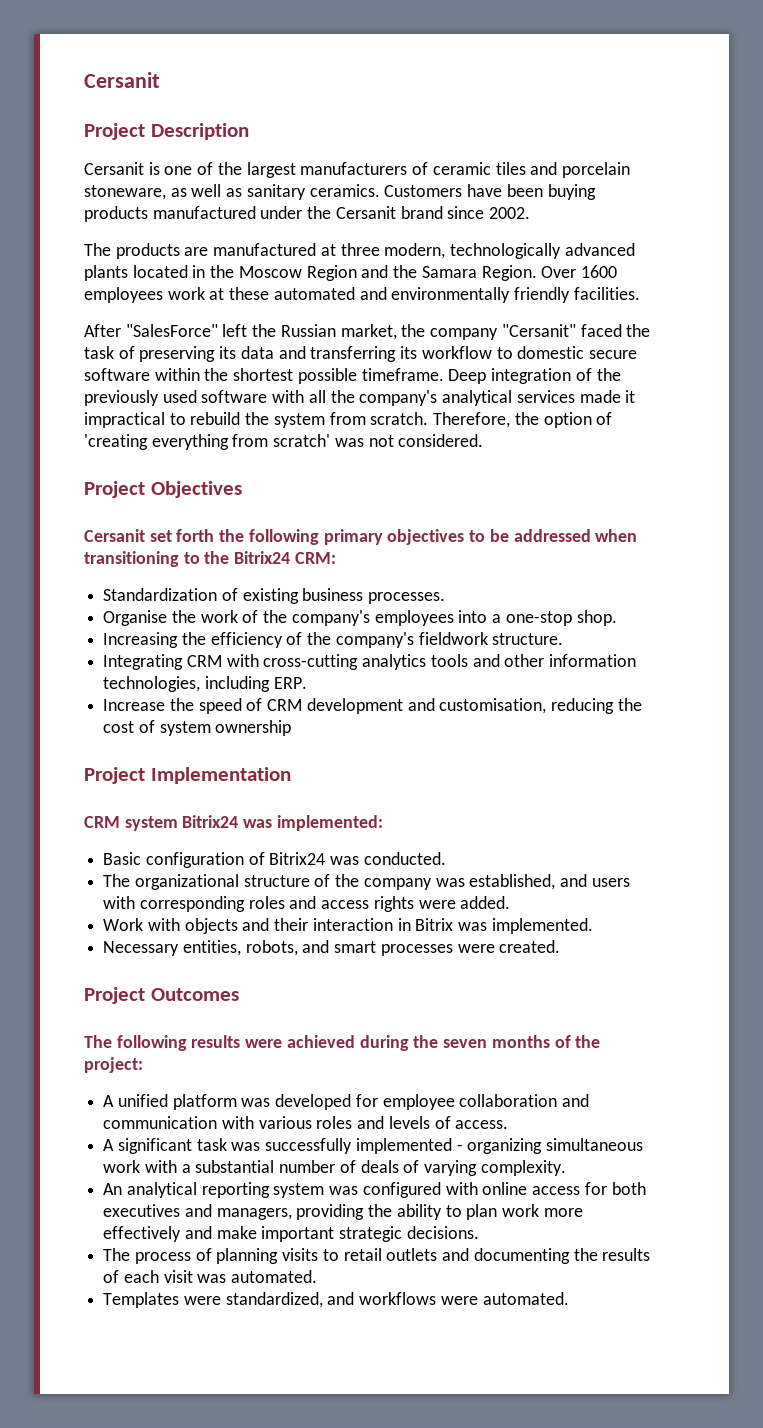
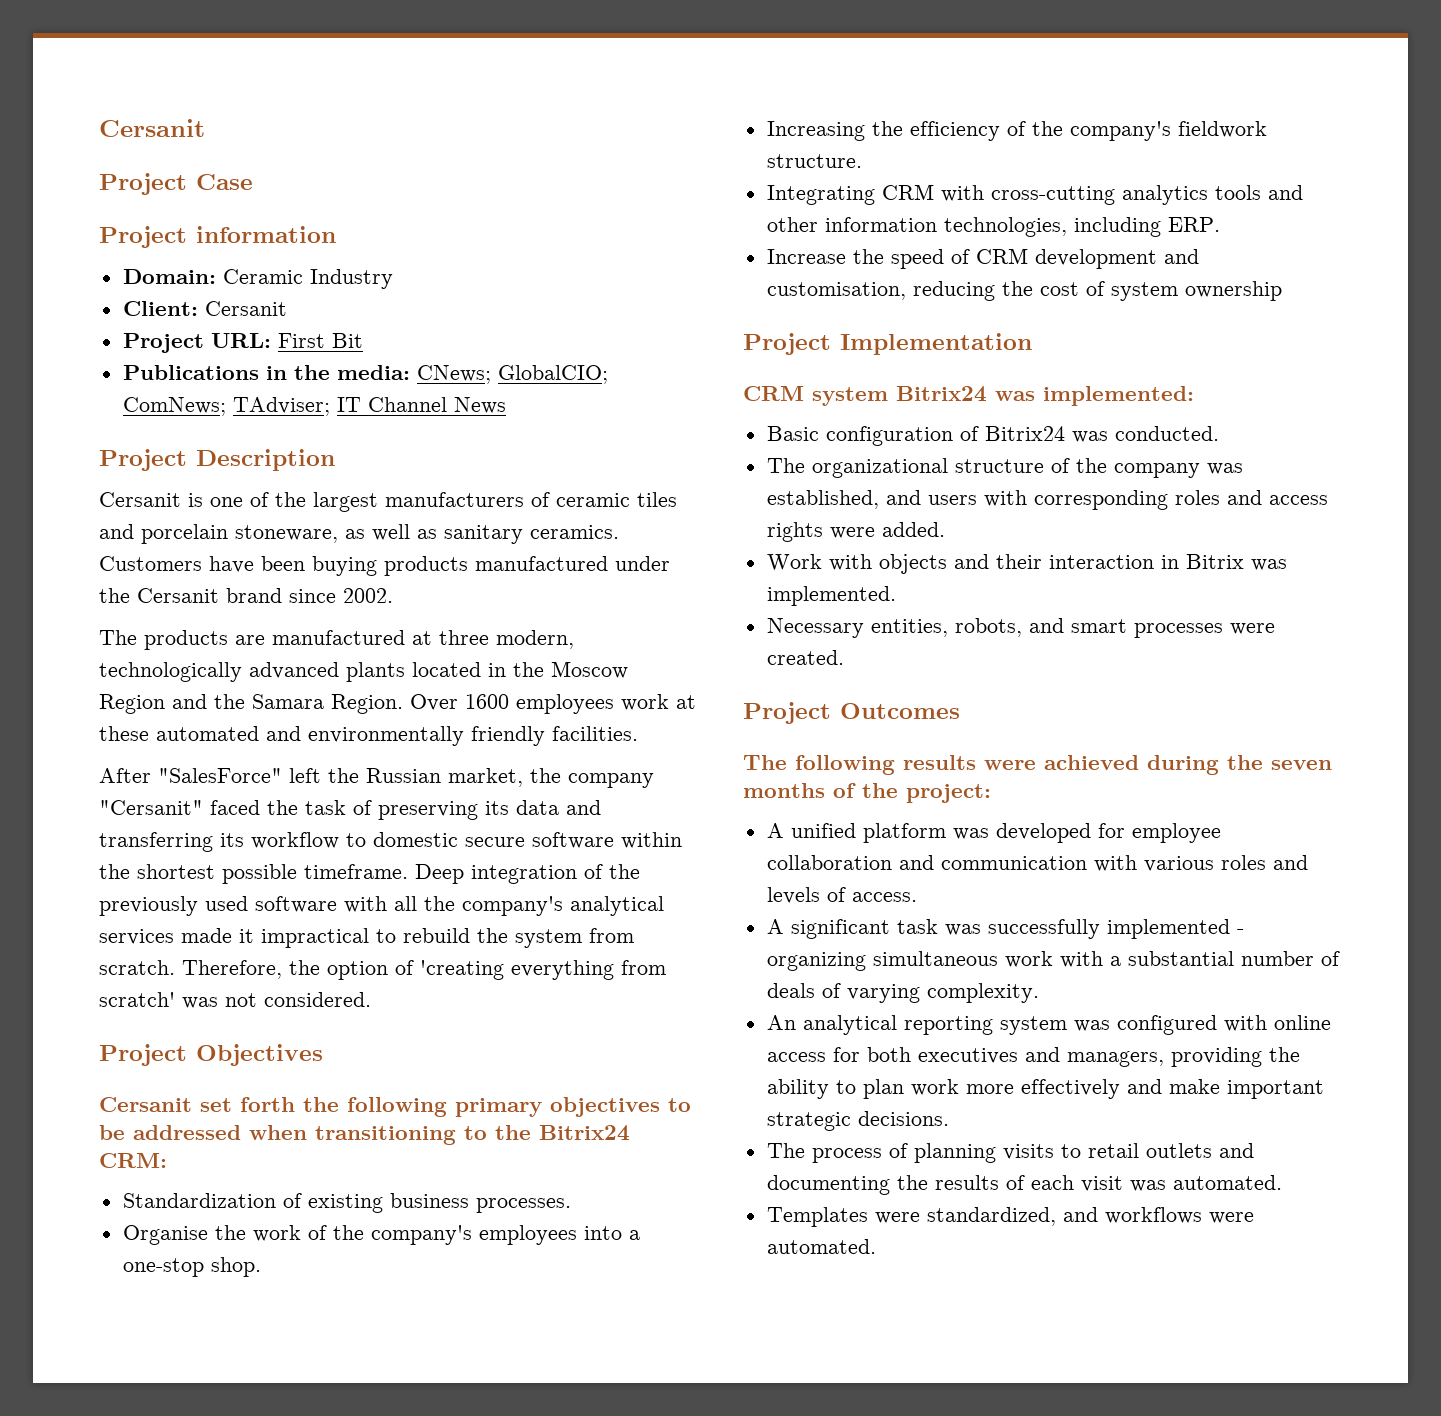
[84,72,160,88] Cersanit -> [99,119,205,137] [99,173,253,195] [99,226,336,248] [122,269,393,289] [122,301,287,316] [122,333,363,353] [122,365,608,384] [122,397,506,416] Cersanit // Project Case // Project information // Domain: Ceramic Industry // Client: Cersanit // Project URL: First Bit // Publications in the media: CNews; GlobalCIO; ComNews; TAdviser; IT Channel News

